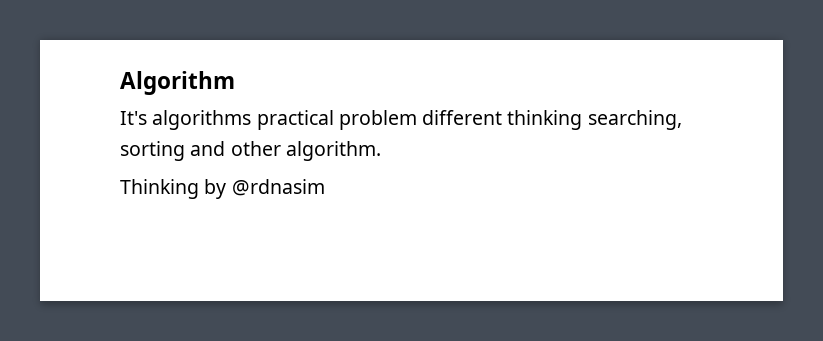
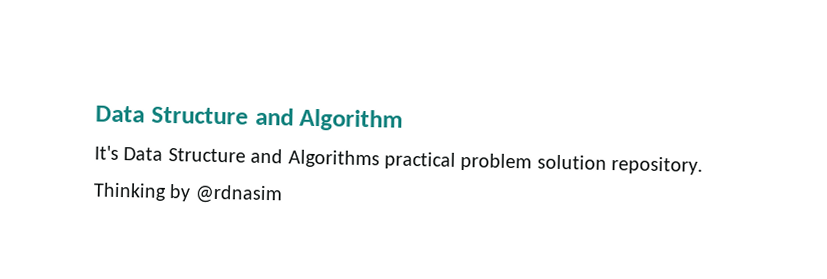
(120, 83) none -> [95,105,294,126] Data Structure and
[152,110,682,130] [120,141,381,161] algorithms practical problem different thinking searching, sorting and other algorithm. -> [123,147,704,175] Data Structure and Algorithms practical problem solution repository.

